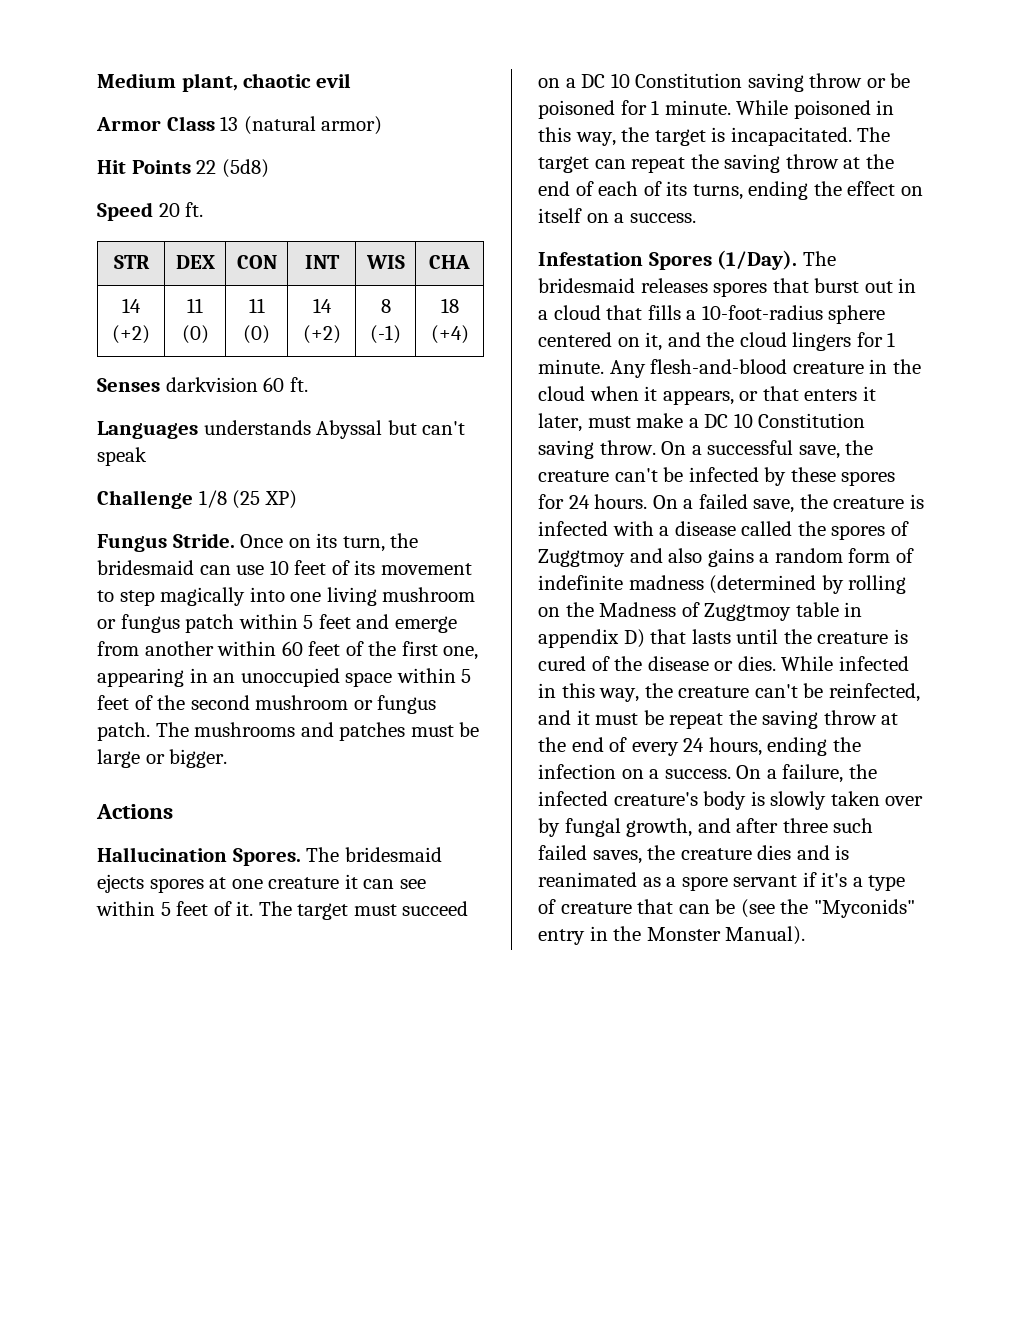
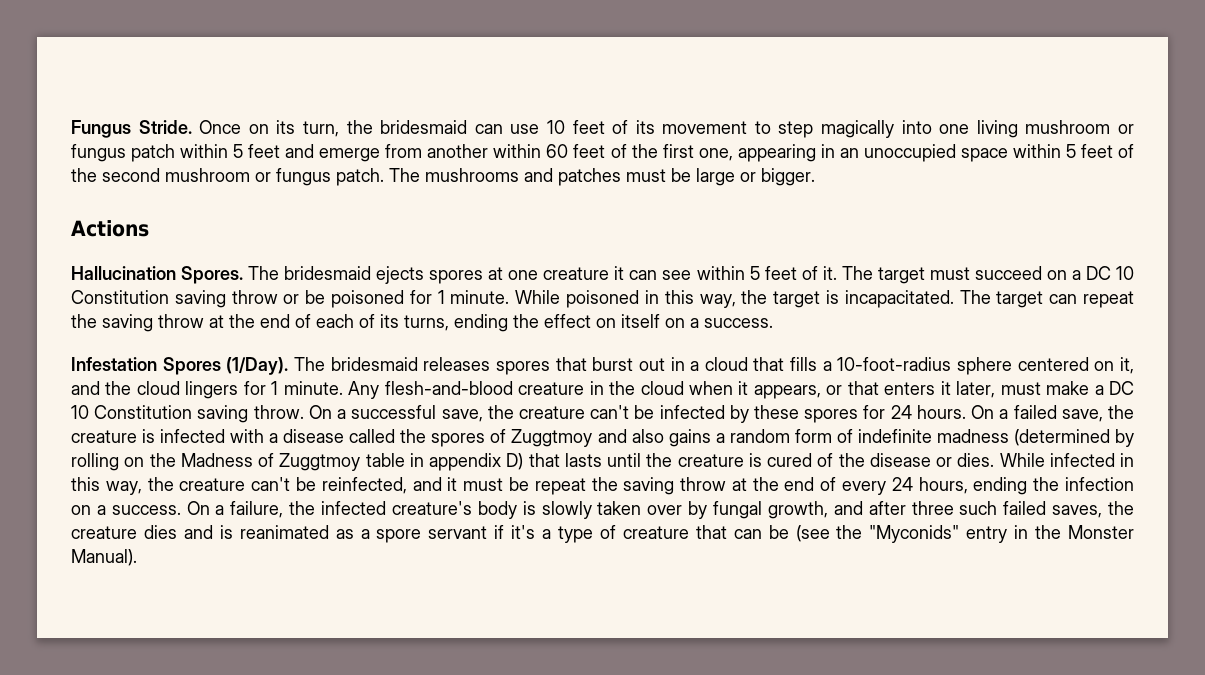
[97,73,351,92] [96,116,383,135] [97,159,269,178] [97,202,204,221] [113,255,150,269] [175,255,215,269] [236,255,277,269] [304,255,340,269] [365,255,405,269] [429,255,470,269] [122,298,141,313] [112,325,150,344] [187,298,203,313] [181,325,209,344] [248,298,265,313] [243,325,270,344] [312,298,332,313] [302,325,341,344] [380,299,391,313] [370,325,401,344] [440,298,459,313] [430,325,469,344] [97,377,308,392] [97,420,466,439] [97,447,147,466] [97,490,297,509] Medium plant, chaotic evil // Armor Class 13 (natural armor) // Hit Points 22 (5d8) // Speed 20 ft. // STR | DEX | CON | INT | WIS | CHA // 14 (+2) | 11 (0) | 11 (0) | 14 (+2) | 8 (-1) | 18 (+4) // Senses darkvision 60 ft. // Languages understands Abyssal but can't speak // Challenge 1/8 (25 XP) // -> (71, 129) none

